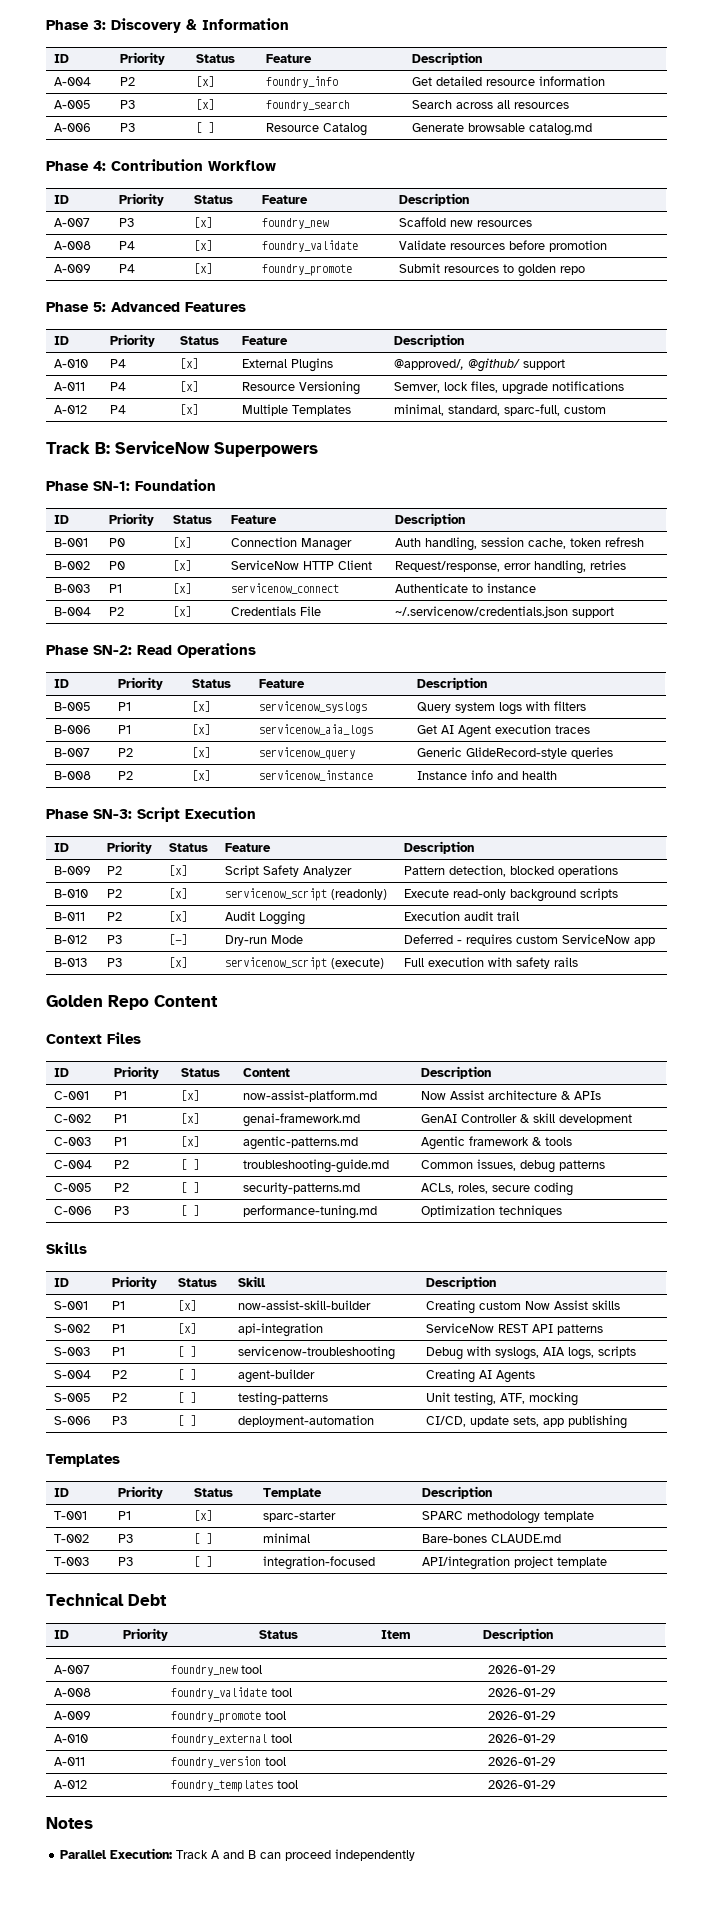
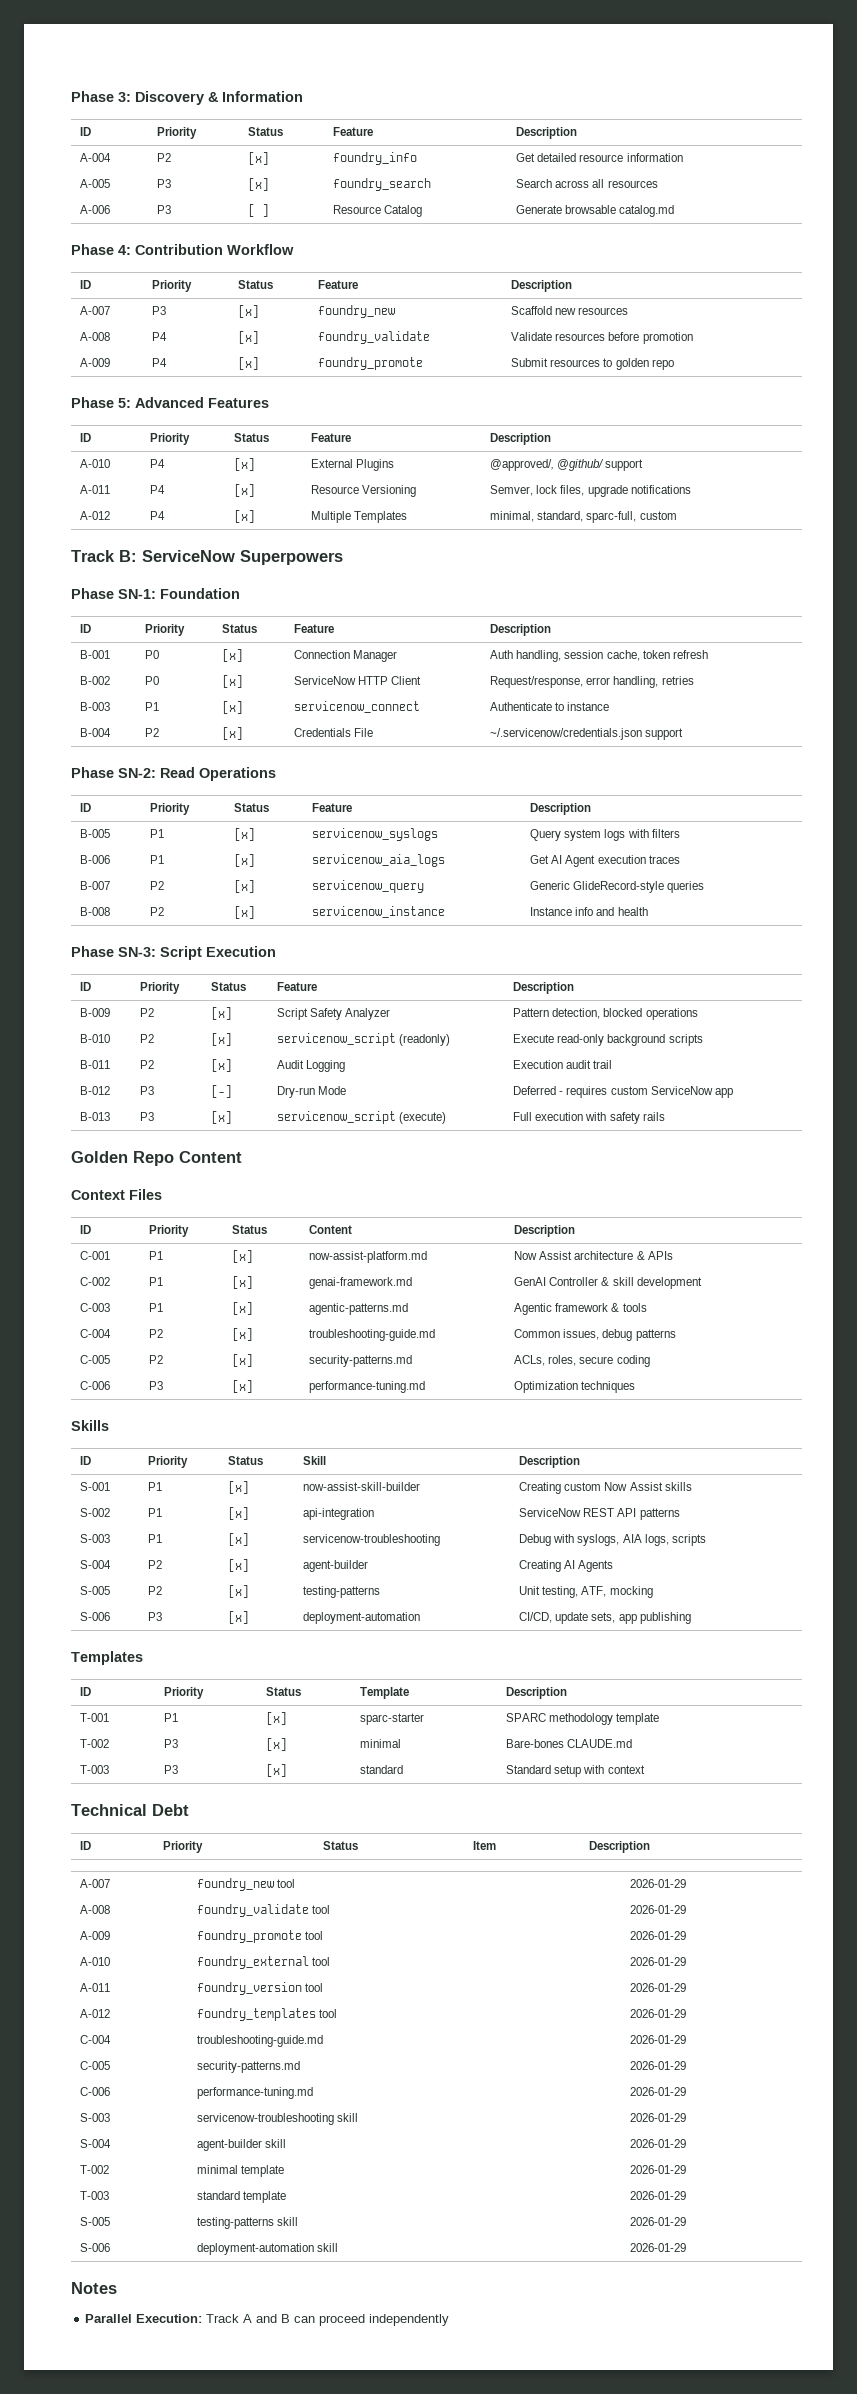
[180,1159,199,1170] [ ] -> [232,1328,254,1341] [x]
[180,1182,199,1193] [ ] -> [232,1354,254,1367] [x]
[180,1205,199,1216] [ ] -> [232,1380,254,1393] [x]
[177,1346,196,1357] [ ] -> [228,1533,250,1546] [x]
[177,1369,196,1380] [ ] -> [228,1559,250,1572] [x]
[177,1392,196,1403] [ ] -> [228,1585,250,1598] [x]
[177,1415,196,1426] [ ] -> [228,1611,250,1624] [x]
[193,1533,212,1544] [ ] -> [266,1738,288,1751] [x]
[193,1556,212,1567] [262,1556,375,1570] [421,1556,607,1570] [ ] | integration-focused | API/integration project template -> [266,1764,288,1777] [360,1765,404,1774] [506,1765,645,1777] [x] | standard | Standard setup with context
(556, 1784) none -> [80,2035,112,2044] [197,2035,324,2047] [630,2035,687,2044] [80,2061,111,2070] [197,2061,301,2073] [630,2061,687,2070] [80,2087,111,2096] [197,2087,314,2099] [630,2087,687,2096] [80,2113,111,2122] [197,2113,359,2125] [630,2113,687,2122] [80,2139,112,2148] [197,2139,287,2151] [630,2139,687,2148] [80,2165,110,2174] [197,2165,285,2177] [630,2165,687,2174] [80,2191,110,2200] [197,2191,287,2203] [630,2191,687,2200] [80,2217,111,2226] [197,2217,299,2229] [630,2217,687,2226] [80,2243,111,2252] [197,2243,339,2255] [630,2243,687,2252] // C-004 | troubleshooting-guide.md | 2026-01-29 // C-005 | security-patterns.md | 2026-01-29 // C-006 | performance-tuning.md | 2026-01-29 // S-003 | servicenow-troubleshooting skill | 2026-01-29 // S-004 | agent-builder skill | 2026-01-29 // T-002 | minimal template | 2026-01-29 // T-003 | standard template | 2026-01-29 // S-005 | testing-patterns skill | 2026-01-29 // S-006 | deployment-automation skill | 2026-01-29

